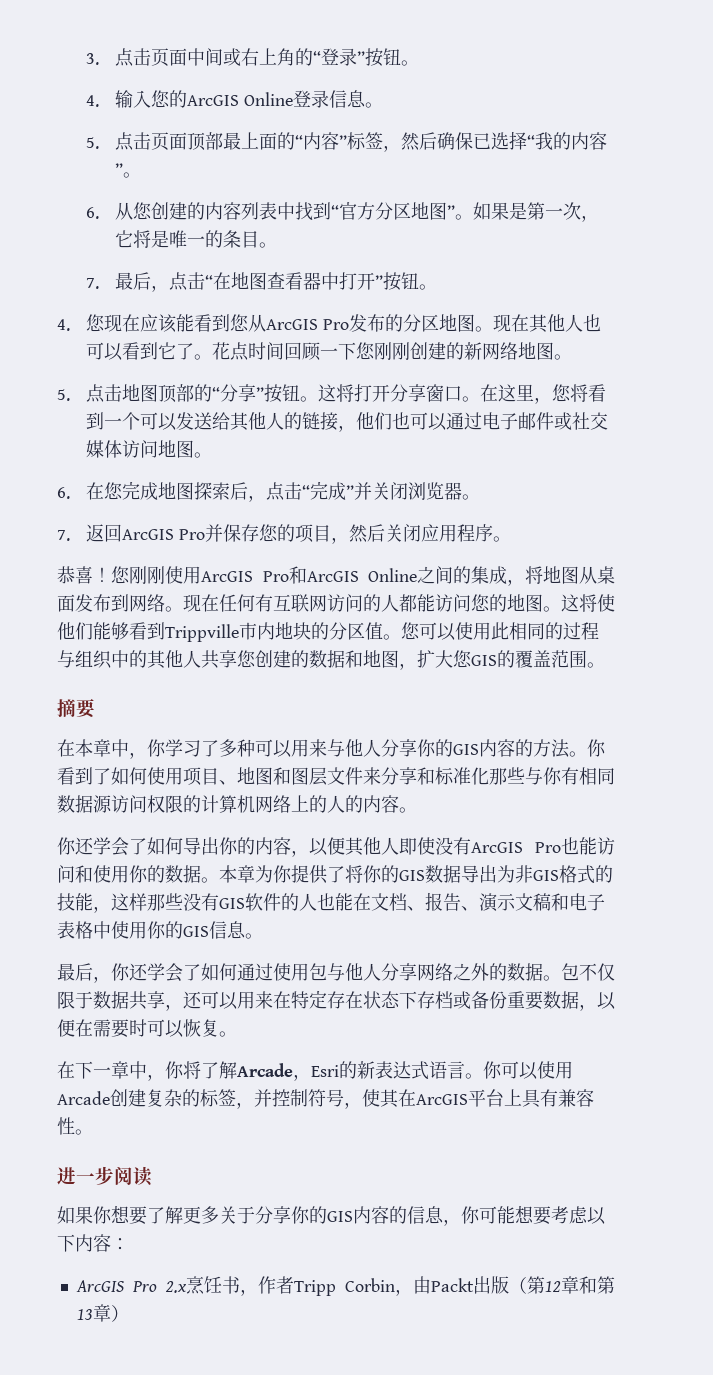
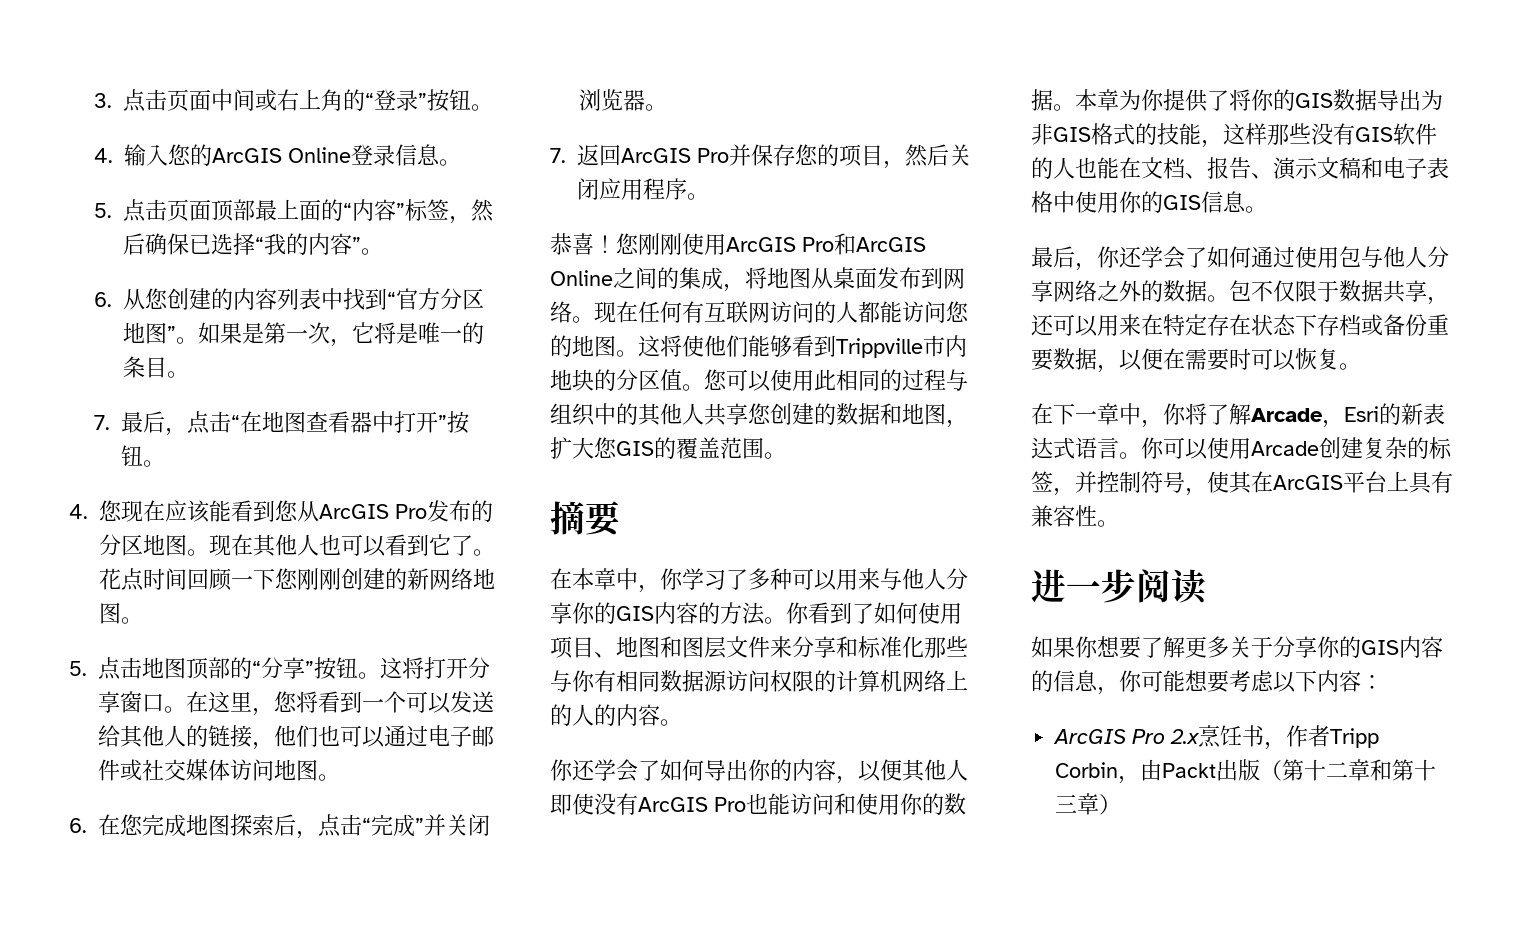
[545,1276,615,1294] [76,1309,93,1320] 12章和第13 -> [1304,759,1437,781] [1055,794,1078,813] 十二章和第十三

